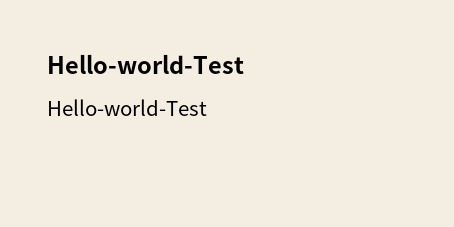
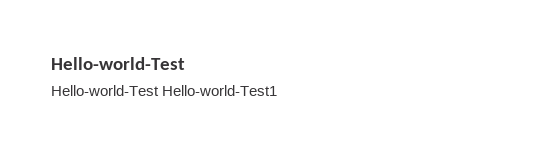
(207, 107) none -> [162,85,278,96] Hello-world-Test1

